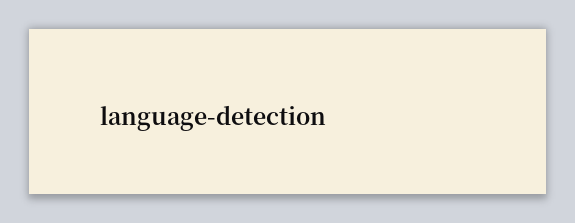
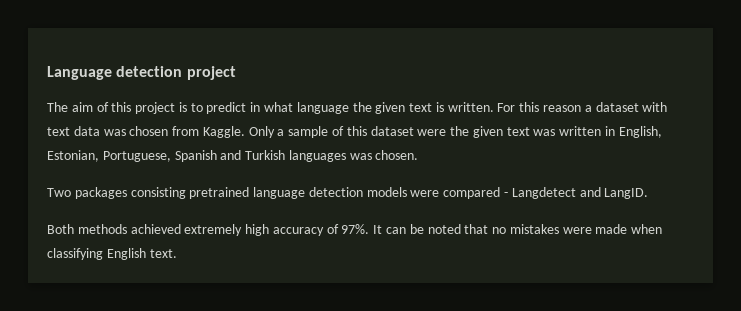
[100,105,326,131] language-detection -> [47,66,236,80] [47,102,668,114] [47,126,662,138] [47,150,419,162] [47,187,649,199] [47,224,663,236] [47,248,177,260] Language detection project // The aim of this project is to predict in what language the given text is written. For this reason a dataset with text data was chosen from Kaggle. Only a sample of this dataset were the given text was written in English, Estonian, Portuguese, Spanish and Turkish languages was chosen. // Two packages consisting pretrained language detection models were compared - Langdetect and LangID. // Both methods achieved extremely high accuracy of 97%. It can be noted that no mistakes were made when classifying English text.

